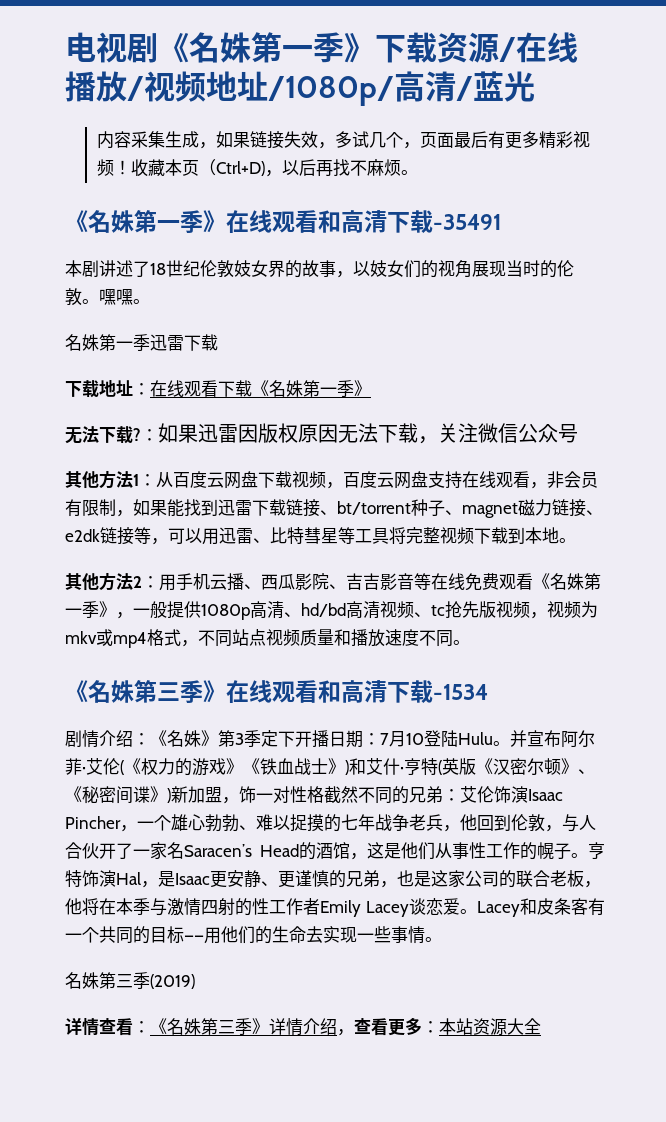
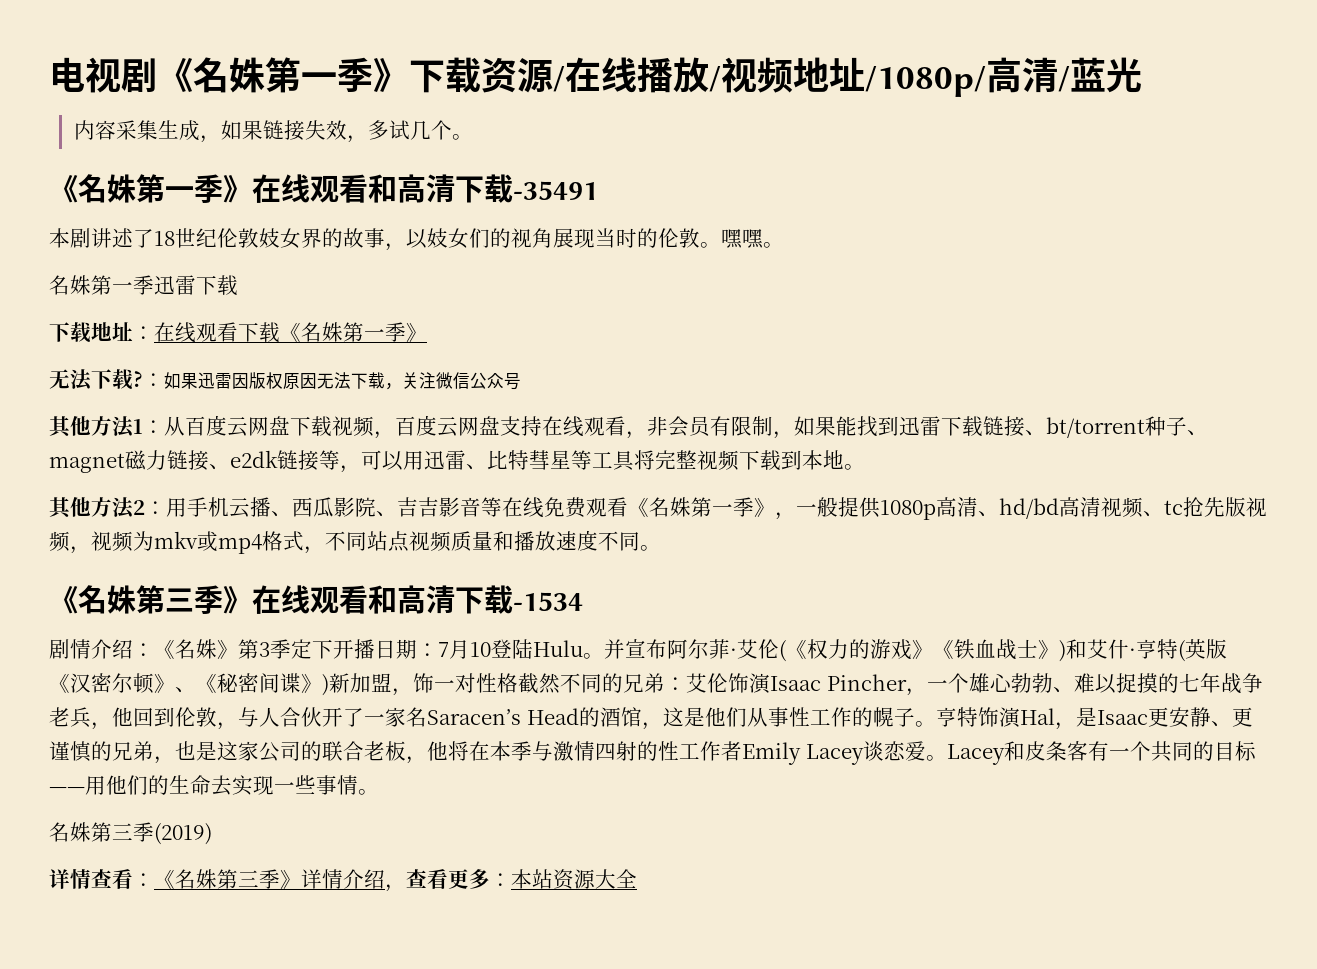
[402,131,590,149] [96,159,401,177] ，页面最后有更多精彩视频！收藏本页（Ctrl+D)，以后再找不麻烦 -> (452, 130) none

